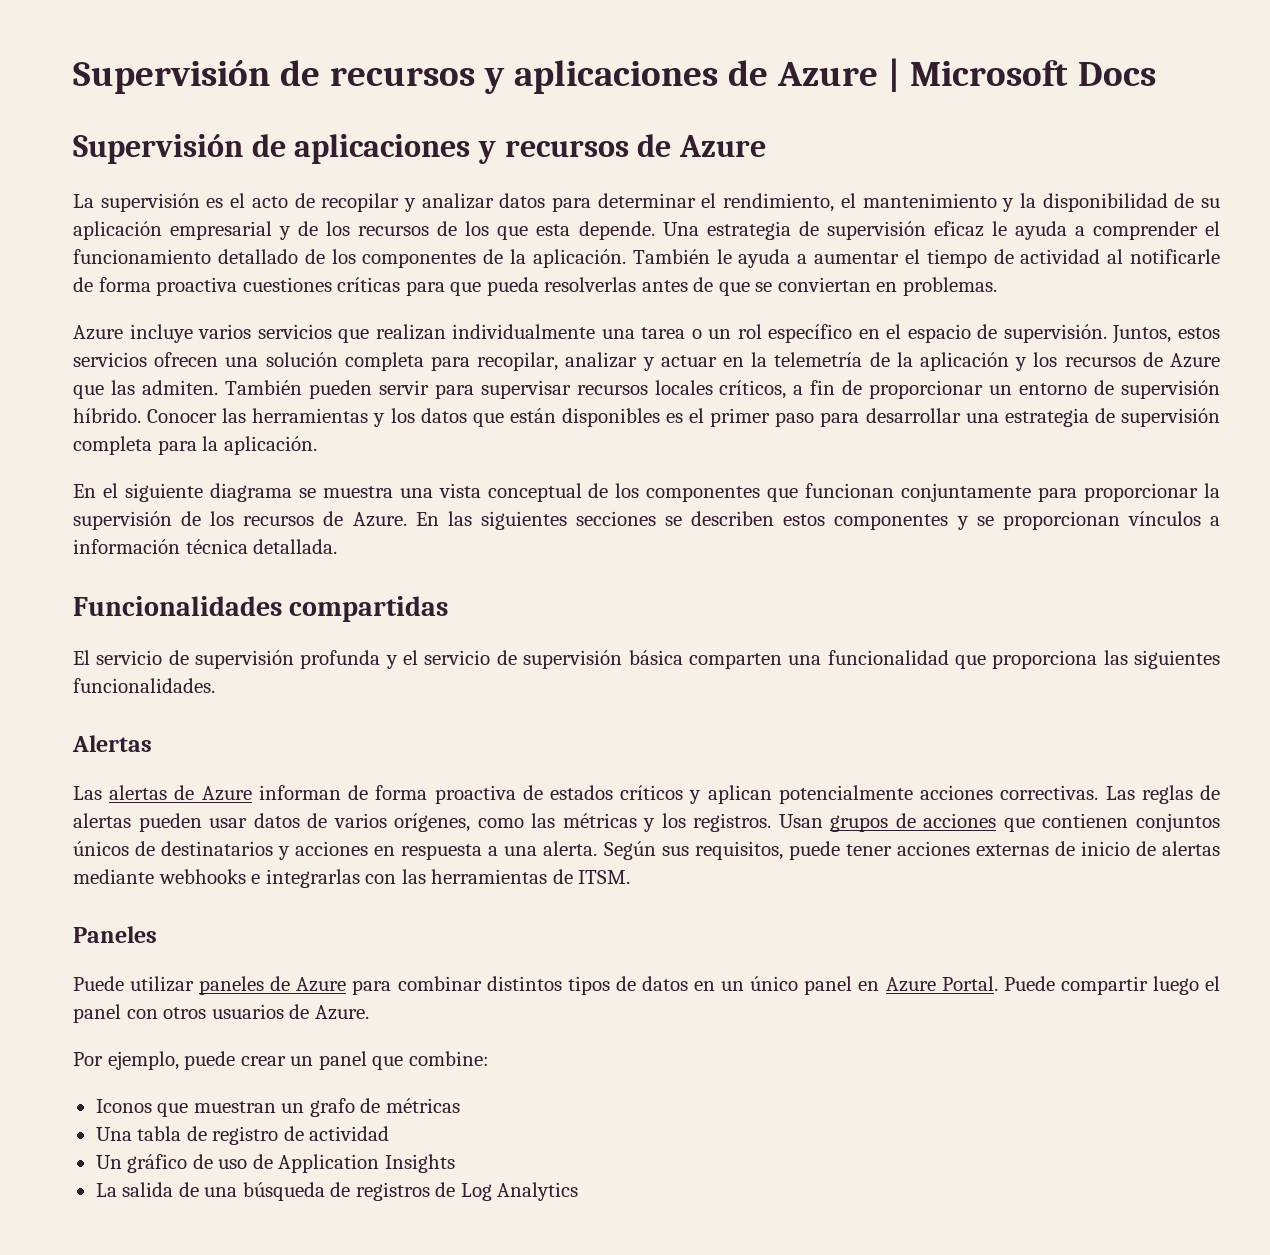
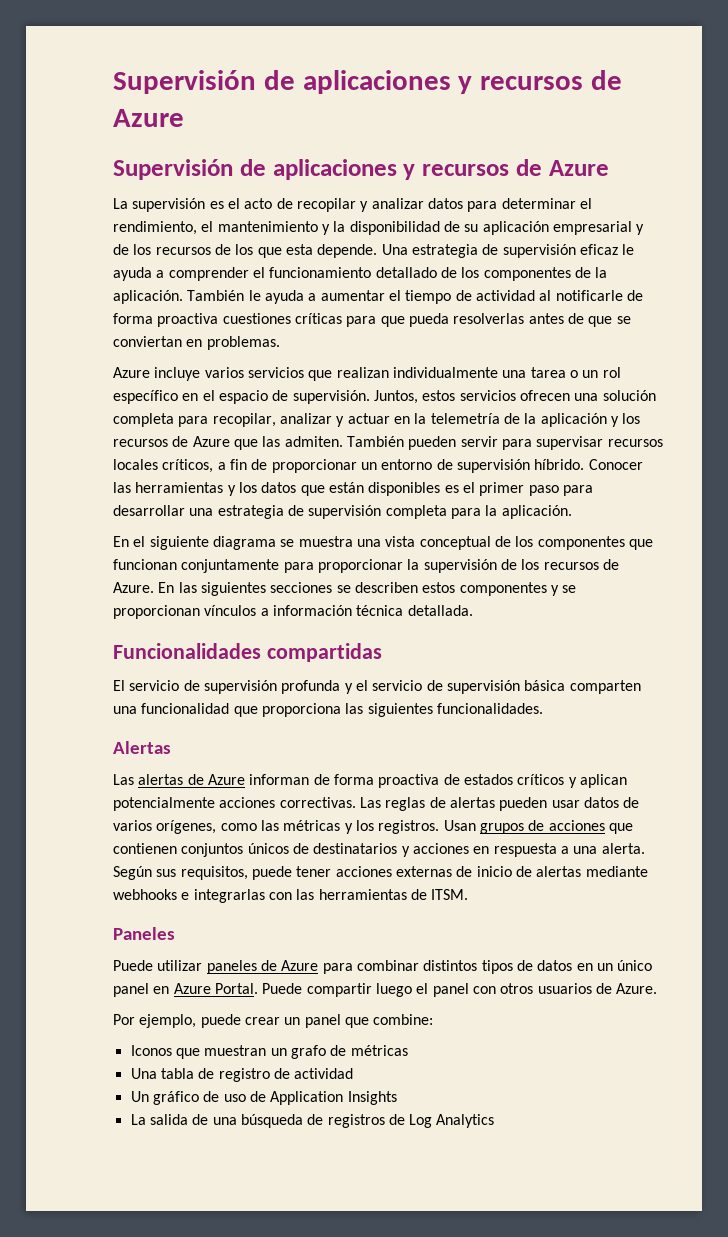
[73,58,1156,94] Supervisión de recursos y aplicaciones de Azure | Microsoft Docs -> [113,70,623,94] [113,109,184,127] Supervisión de aplicaciones y recursos de Azure

